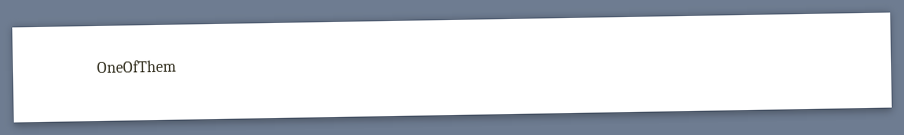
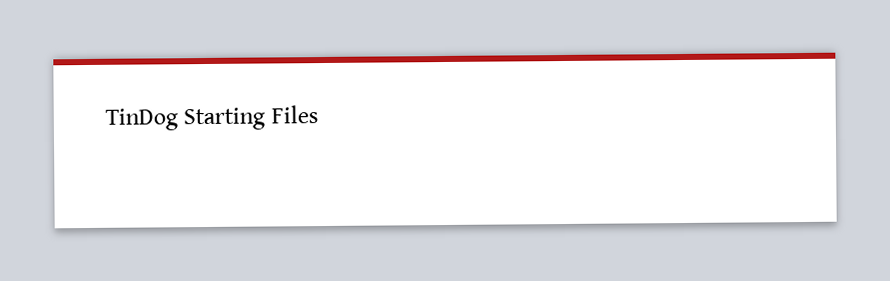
[96,59,177,74] OneOfThem -> [105,105,319,131] TinDog Starting Files

